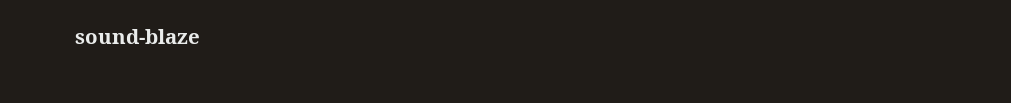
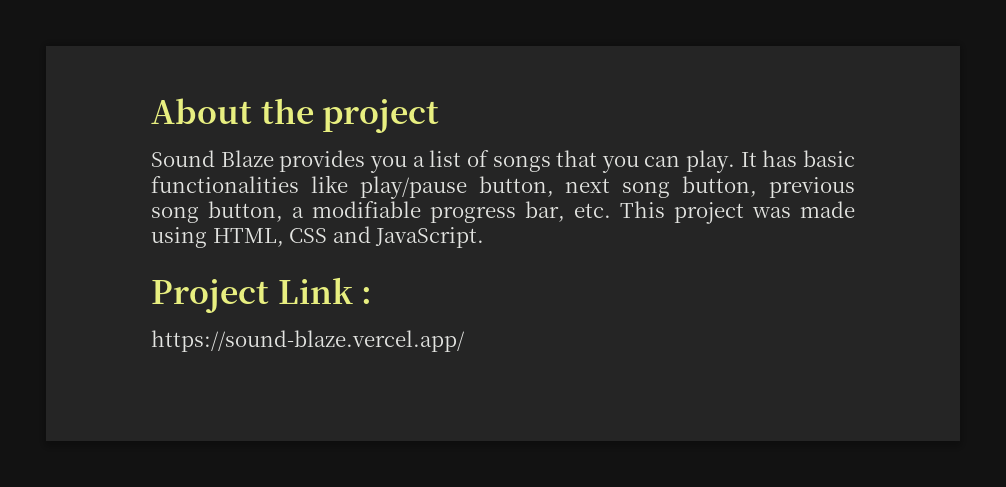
[75,29,200,44] sound-blaze -> [151,98,440,133] [151,150,855,173] [151,175,855,199] [151,201,855,224] [151,226,485,248] [151,277,373,313] [151,330,465,352] About the project // Sound Blaze provides you a list of songs that you can play. It has basic functionalities like play/pause button, next song button, previous song button, a modifiable progress bar, etc. This project was made using HTML, CSS and JavaScript. // Project Link : // https://sound-blaze.vercel.app/

